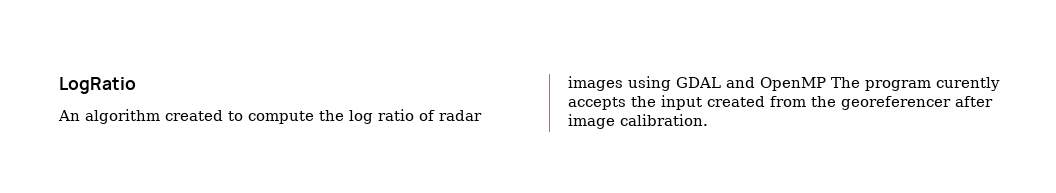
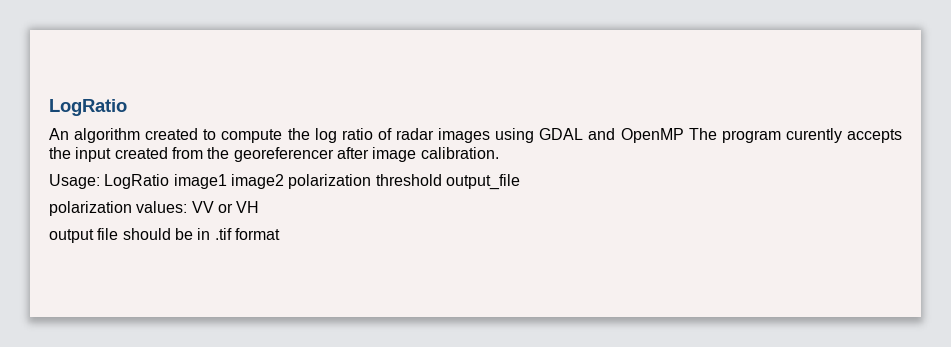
(708, 120) none -> [49,174,520,190] [49,201,260,216] [49,228,280,243] // Usage: LogRatio image1 image2 polarization threshold output_file // polarization values: VV or VH // output file should be in .tif format

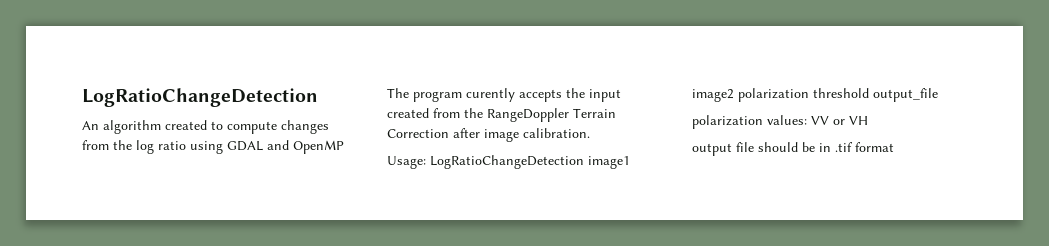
[49,99,127,116] LogRatio -> [82,88,318,107] LogRatioChangeDetection
(283, 136) none -> [281,120,329,134] [82,140,109,150] changes from
[377,128,491,143] of radar images -> (186, 145) none
[233,147,334,162] georeferencer -> [487,108,616,122] [387,129,449,138] RangeDoppler Terrain Correction
[104,174,170,189] LogRatio -> [430,155,584,169] LogRatioChangeDetection

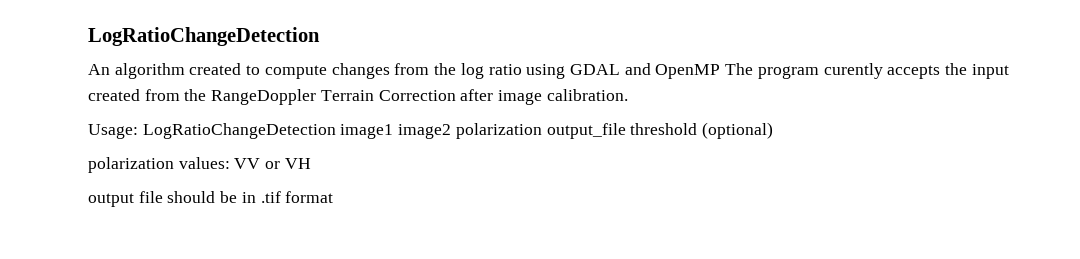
[813,88,938,102] threshold output_file -> [546,122,774,139] output_file threshold (optional)

